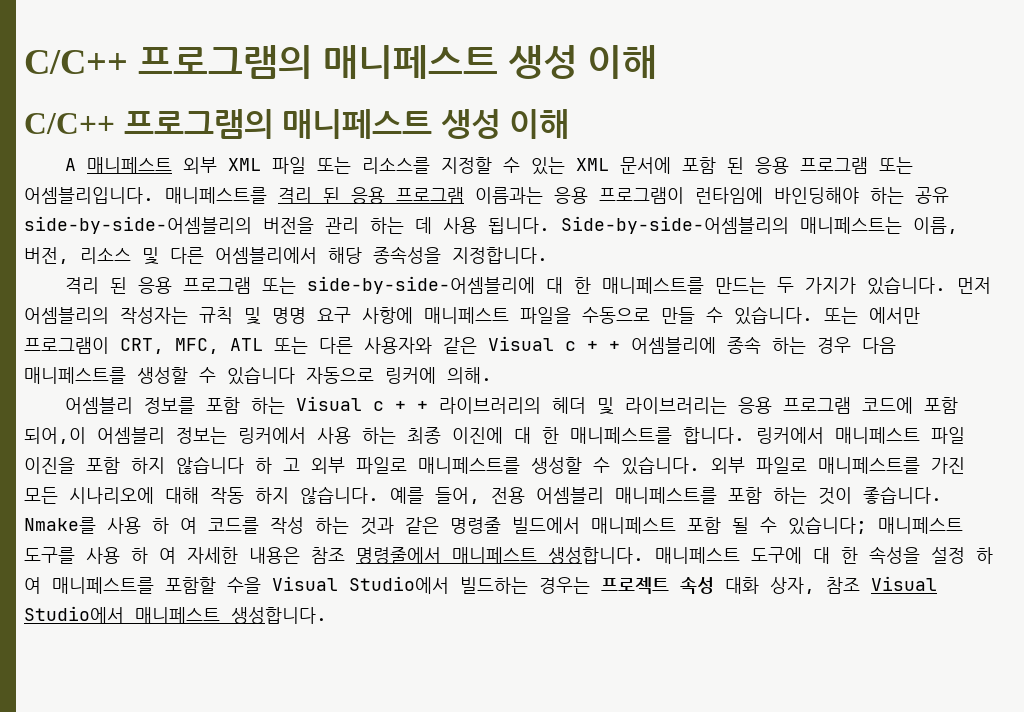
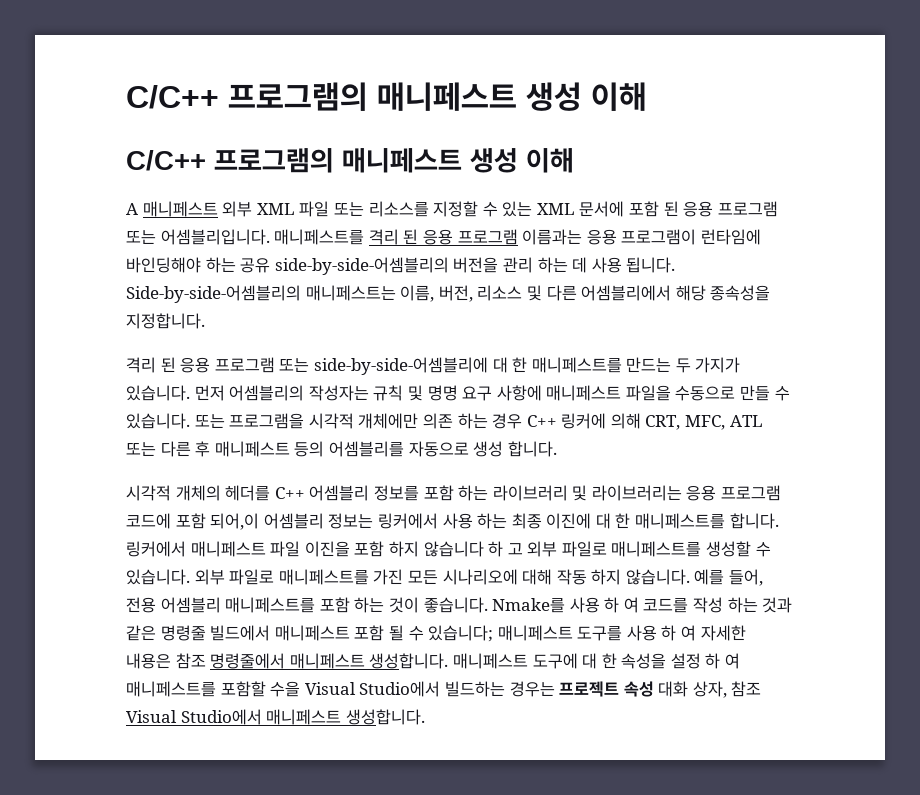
[869,307,920,324] [24,337,109,354] 에서만 프로그램이 -> [229,413,641,429] 프로그램을 시각적 개체에만 의존 하는 경우 C++ 링커에 의해
[364,336,896,354] [24,366,492,385] [65,396,587,414] 사용자와 같은 Visual c + + 어셈블리에 종속 하는 경우 다음 매니페스트를 생성할 수 있습니다 자동으로 링커에 의해. // 어셈블리 정보를 포함 하는 Visual c + + 라이브러리의 헤더 -> [195,441,557,457] [126,485,568,501] 후 매니페스트 등의 어셈블리를 자동으로 생성 합니다. // 시각적 개체의 헤더를 C++ 어셈블리 정보를 포함 하는 라이브러리

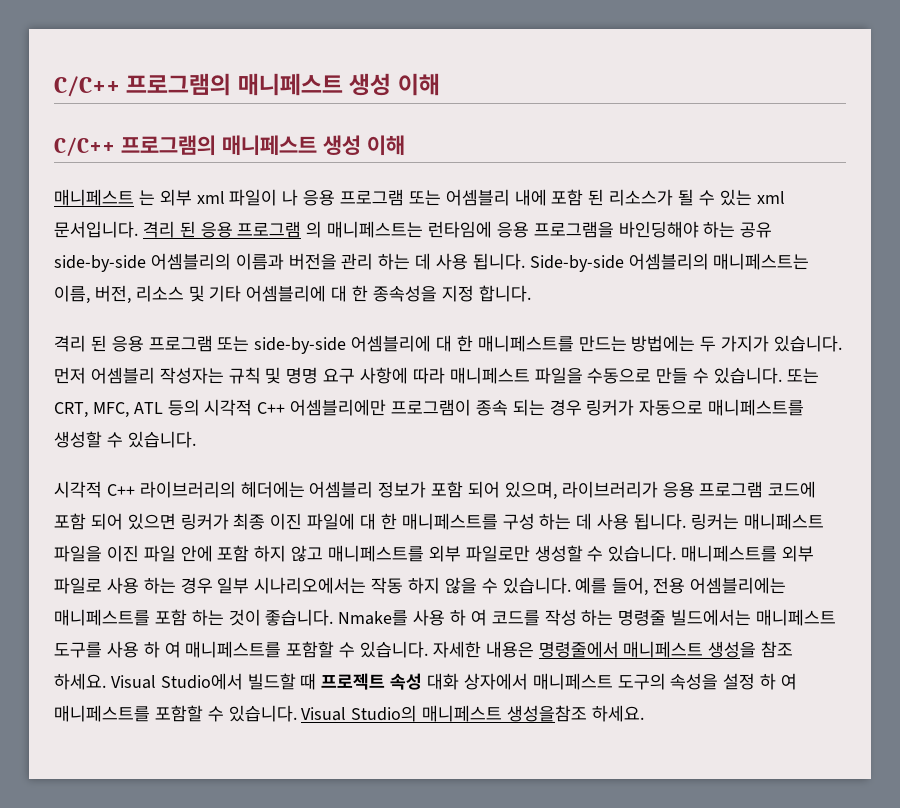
[126,201,778,217] [126,229,761,245] [126,257,449,275] A 매니페스트 외부 XML 파일 또는 리소스를 지정할 수 있는 XML 문서에 포함 된 응용 프로그램 또는 어셈블리입니다. 매니페스트를 격리 된 응용 프로그램 이름과는 응용 프로그램이 런타임에 바인딩해야 하는 공유 side-by-side-어셈블리의 -> [54,189,785,206] [54,221,773,238] [54,253,284,272] 매니페스트 는 외부 xml 파일이 나 응용 프로그램 또는 어셈블리 내에 포함 된 리소스가 될 수 있는 xml 문서입니다. 격리 된 응용 프로그램 의 매니페스트는 런타임에 응용 프로그램을 바인딩해야 하는 공유 side-by-side 어셈블리의 이름과
[126,285,301,303] Side-by-side-어셈블리의 -> [529,253,709,272] Side-by-side 어셈블리의
[546,285,771,301] [126,313,205,329] 다른 어셈블리에서 해당 종속성을 지정합니다. -> [209,285,531,302] 기타 어셈블리에 대 한 종속성을 지정 합니다.
[313,357,488,375] side-by-side-어셈블리에 -> [254,335,432,354] side-by-side 어셈블리에
(672, 365) none -> [631,335,696,352] 방법에는
[229,385,305,401] 어셈블리의 -> [90,367,155,384] 어셈블리
(542, 393) none -> [412,367,445,384] 따라
[229,413,763,430] [126,441,557,457] [126,485,782,501] [126,513,779,530] [126,541,771,557] [126,569,690,585] 프로그램을 시각적 개체에만 의존 하는 경우 C++ 링커에 의해 CRT, MFC, ATL 또는 다른 후 매니페스트 등의 어셈블리를 자동으로 생성 합니다. // 시각적 개체의 헤더를 C++ 어셈블리 정보를 포함 하는 라이브러리 및 라이브러리는 응용 프로그램 코드에 포함 되어,이 어셈블리 정보는 링커에서 사용 하는 최종 이진에 대 한 매니페스트를 합니다. 링커에서 매니페스트 파일 이진을 포함 하지 않습니다 하 고 외부 파일로 매니페스트를 생성할 수 있습니다. 외부 파일로 매니페스트를 가진 모든 시나리오에 대해 작동 하지 않습니다. -> [54,399,805,418] [54,431,196,448] [54,481,817,500] [54,513,824,530] [54,545,815,562] [54,577,571,594] CRT, MFC, ATL 등의 시각적 C++ 어셈블리에만 프로그램이 종속 되는 경우 링커가 자동으로 매니페스트를 생성할 수 있습니다. // 시각적 C++ 라이브러리의 헤더에는 어셈블리 정보가 포함 되어 있으며, 라이브러리가 응용 프로그램 코드에 포함 되어 있으면 링커가 최종 이진 파일에 대 한 매니페스트를 구성 하는 데 사용 됩니다. 링커는 매니페스트 파일을 이진 파일 안에 포함 하지 않고 매니페스트를 외부 파일로만 생성할 수 있습니다. 매니페스트를 외부 파일로 사용 하는 경우 일부 시나리오에서는 작동 하지 않을 수 있습니다.
[160,597,221,613] 어셈블리 -> [690,577,787,594] 어셈블리에는
[762,597,793,613] [126,625,494,642] 것과 같은 명령줄 빌드에서 매니페스트 포함 될 수 있습니다; -> [618,609,752,626] 명령줄 빌드에서는
(697, 633) none -> [185,641,429,658] 매니페스트를 포함할 수 있습니다.
[175,653,206,669] 참조 -> (534, 649) none
[369,653,617,669] 생성합니다. 매니페스트 도구에 대 한 -> [708,641,794,658] [54,673,666,690] 생성을 참조 하세요. Visual Studio에서 빌드할 때 프로젝트 속성 대화 상자에서 매니페스트 도구의
[270,681,762,698] [126,709,425,725] 수을 Visual Studio에서 빌드하는 경우는 프로젝트 속성 대화 상자, 참조 Visual Studio에서 매니페스트 생성합니다. -> [207,705,644,722] 수 있습니다. Visual Studio의 매니페스트 생성을참조 하세요.

